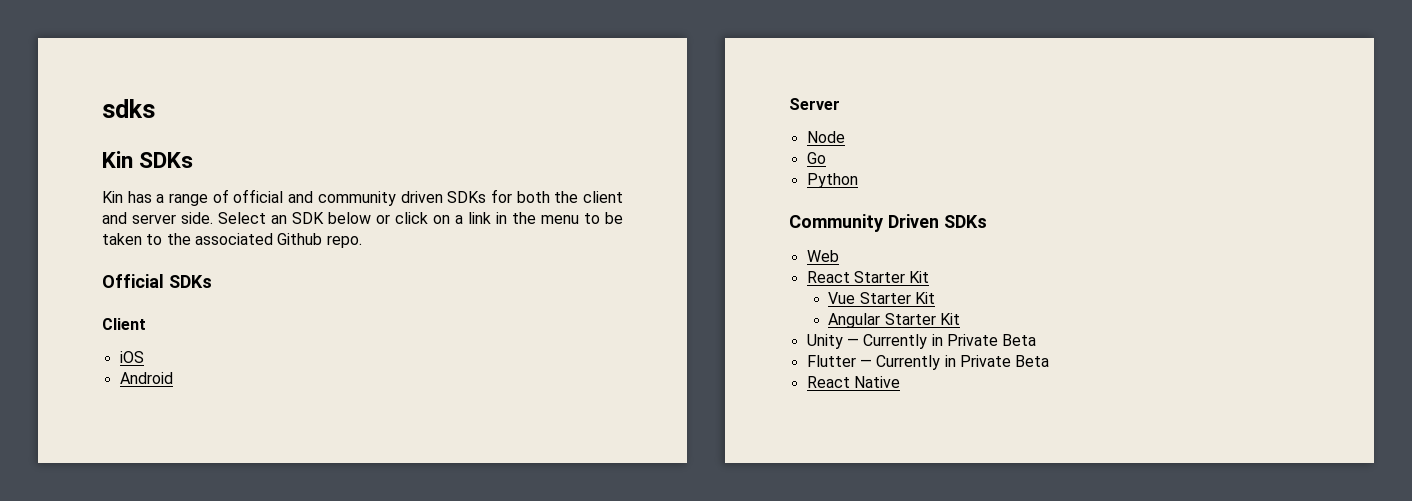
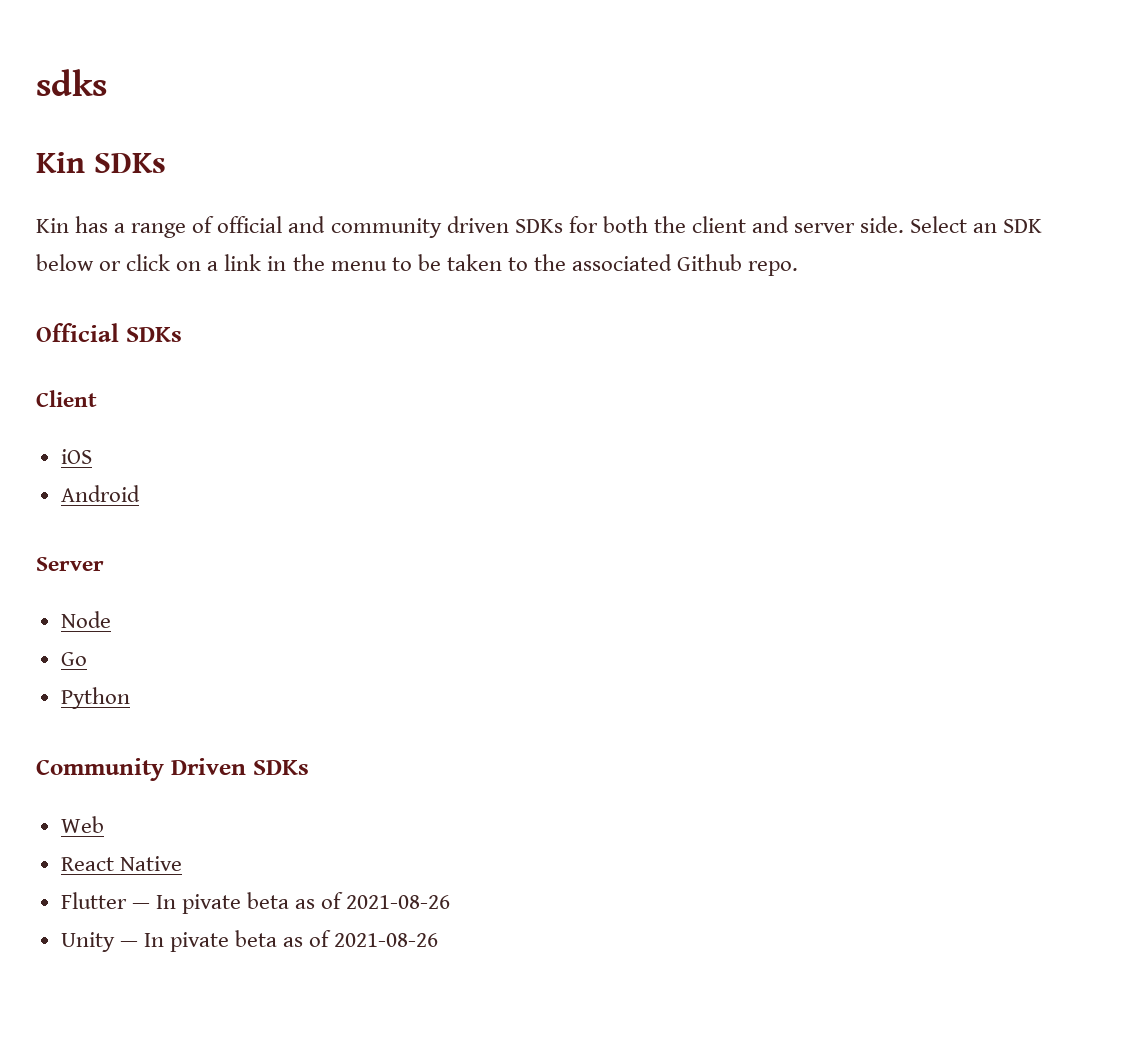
[853,271,930,283] [828,292,936,304] [828,313,961,328] [806,334,1037,349] [806,355,1050,370] [806,376,900,388] Starter Kit // Vue Starter Kit // Angular Starter Kit // Unity — Currently in Private Beta // Flutter — Currently in Private Beta // React Native -> [119,856,182,871] [60,892,451,914] [60,930,439,952] Native // Flutter — In pivate beta as of 2021-08-26 // Unity — In pivate beta as of 2021-08-26

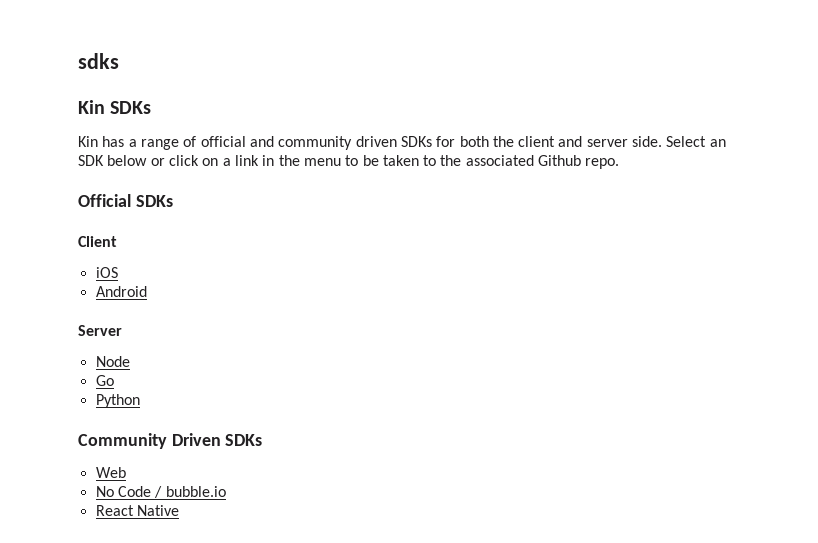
[60,856,182,871] [60,892,451,914] [60,930,439,952] React Native // Flutter — In pivate beta as of 2021-08-26 // Unity — In pivate beta as of 2021-08-26 -> [95,486,226,498] [95,505,179,516] No Code / bubble.io // React Native

